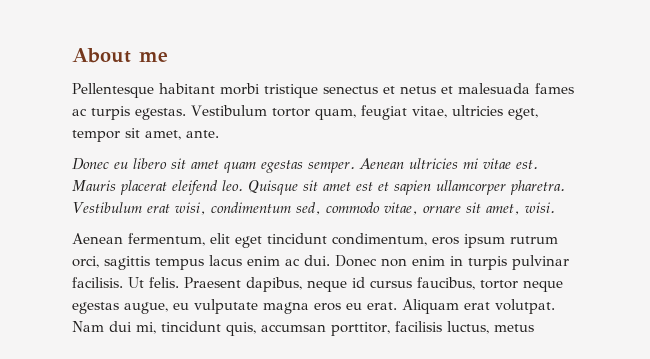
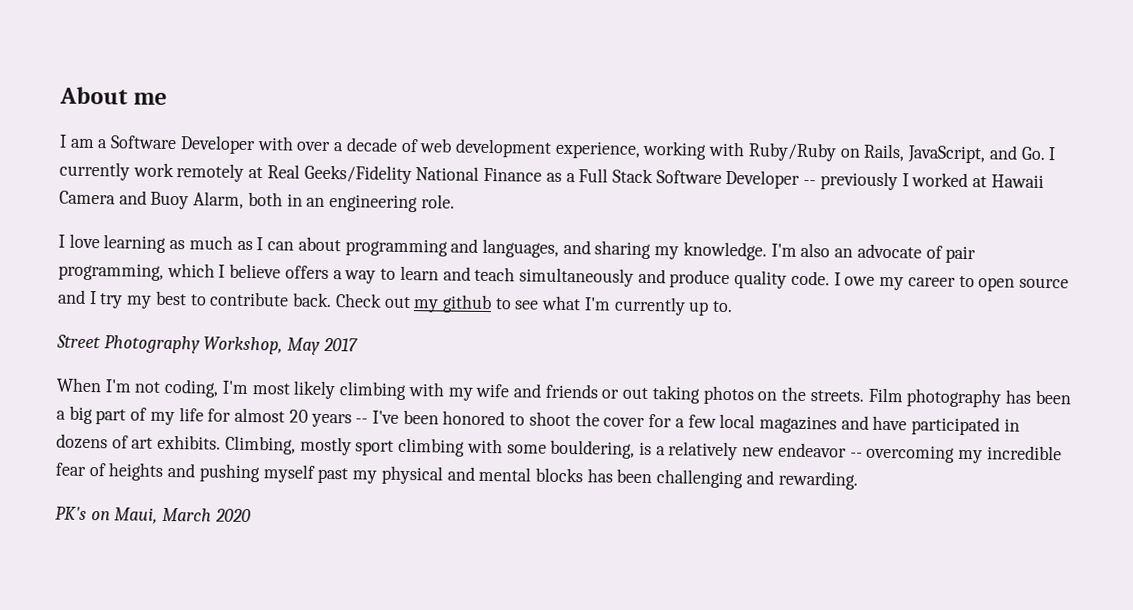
[72,83,574,98] [72,105,538,120] [72,128,219,142] [72,158,538,173] [72,180,565,195] [72,202,555,215] [72,233,558,248] [72,255,569,270] [72,277,563,292] [72,299,555,314] [72,321,534,336] Pellentesque habitant morbi tristique senectus et netus et malesuada fames ac turpis egestas. Vestibulum tortor quam, feugiat vitae, ultricies eget, tempor sit amet, ante. // Donec eu libero sit amet quam egestas semper. Aenean ultricies mi vitae est. Mauris placerat eleifend leo. Quisque sit amet est et sapien ullamcorper pharetra. Vestibulum erat wisi, condimentum sed, commodo vitae, ornare sit amet, wisi. // Aenean fermentum, elit eget tincidunt condimentum, eros ipsum rutrum orci, sagittis tempus lacus enim ac dui. Donec non enim in turpis pulvinar facilisis. Ut felis. Praesent dapibus, neque id cursus faucibus, tortor neque egestas augue, eu vulputate magna eros eu erat. Aliquam erat volutpat. Nam dui mi, tincidunt quis, accumsan porttitor, facilisis luctus, metus -> [59,134,1057,164] [59,161,1044,191] [59,190,455,213] [58,233,977,264] [58,262,1069,292] [57,289,734,316] [56,334,358,355] [56,377,1071,408] [56,405,1020,436] [56,433,1062,464] [55,462,858,490] [55,506,251,524] I am a Software Developer with over a decade of web development experience, working with Ruby/Ruby on Rails, JavaScript, and Go. I currently work remotely at Real Geeks/Fidelity National Finance as a Full Stack Software Developer -- previously I worked at Hawaii Camera and Buoy Alarm, both in an engineering role. // I love learning as much as I can about programming and languages, and sharing my knowledge. I'm also an advocate of pair programming, which I believe offers a way to learn and teach simultaneously and produce quality code. I owe my career to open source and I try my best to contribute back. Check out my github to see what I'm currently up to. // Street Photography Workshop, May 2017 // When I'm not coding, I'm most likely climbing with my wife and friends or out taking photos on the streets. Film photography has been a big part of my life for almost 20 years -- I've been honored to shoot the cover for a few local magazines and have participated in dozens of art exhibits. Climbing, mostly sport climbing with some bouldering, is a relatively new endeavor -- overcoming my incredible fear of heights and pushing myself past my physical and mental blocks has been challenging and rewarding. // PK's on Maui, March 2020

